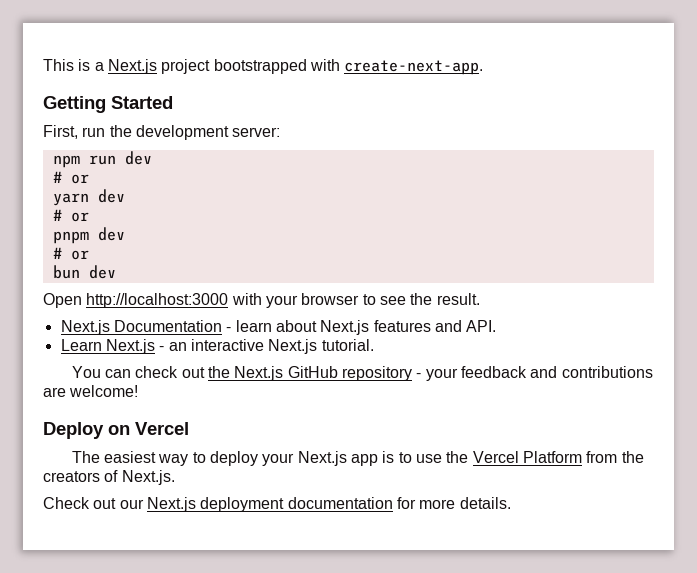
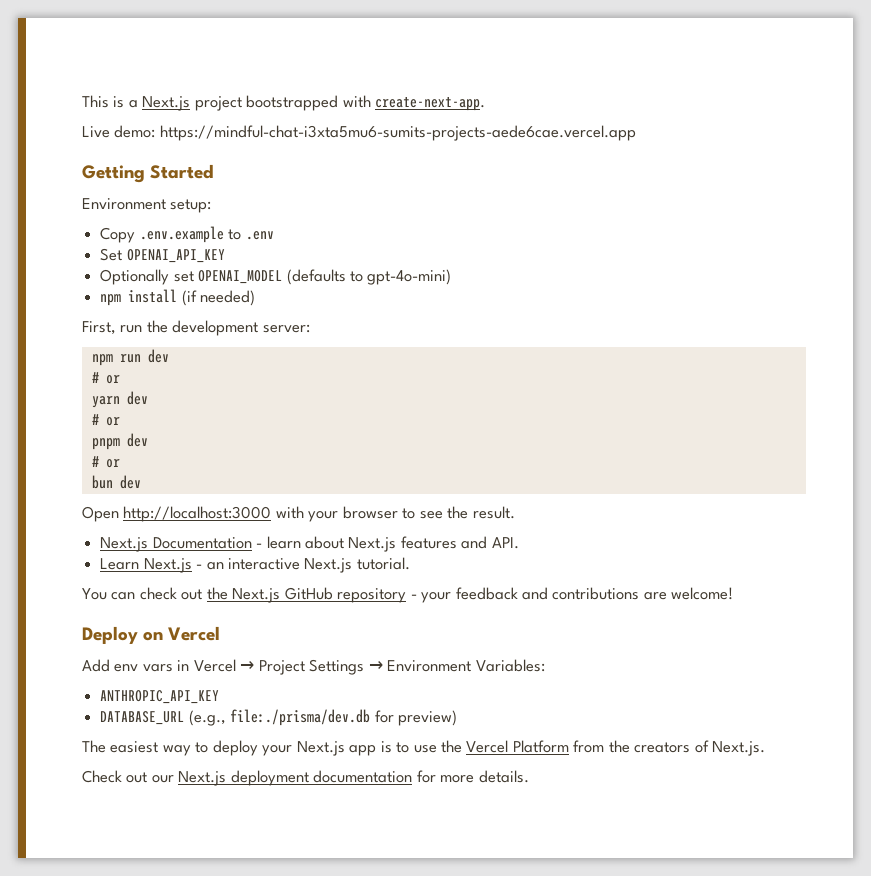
(484, 67) none -> [82,125,636,141] // Live demo: https://mindful-chat-i3xta5mu6-sumits-projects-aede6cae.vercel.app
(173, 102) none -> [82,198,212,213] [100,226,274,243] [100,248,225,263] [100,269,452,285] [100,289,256,306] // Environment setup: // Copy .env.example to .env // Set OPENAI_API_KEY // Optionally set OPENAI_MODEL (defaults to gpt-4o-mini) // npm install (if needed)
(189, 428) none -> [82,659,545,675] [100,690,220,704] [100,709,457,726] // Add env vars in Vercel → Project Settings → Environment Variables: // ANTHROPIC_API_KEY // DATABASE_URL (e.g., file:./prisma/dev.db for preview)

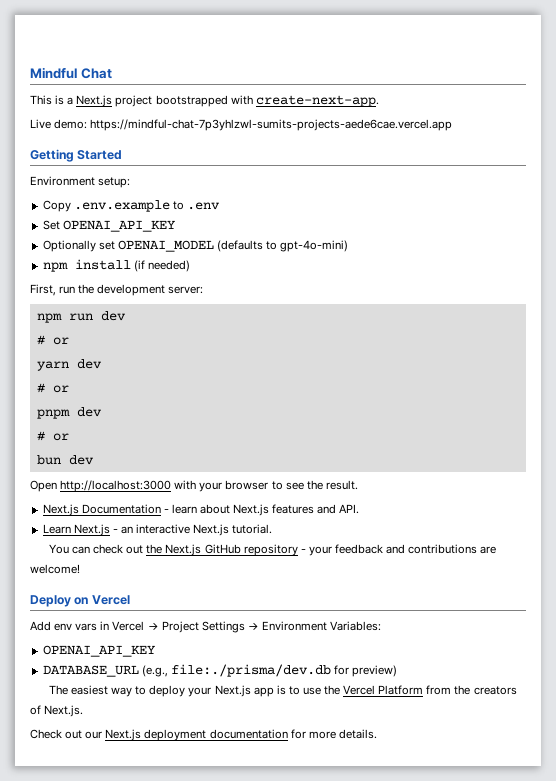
(82, 101) none -> [30,67,112,79] Mindful Chat //
[159,125,636,141] https://mindful-chat-i3xta5mu6-sumits-projects-aede6cae.vercel.app -> [90,119,453,131] https://mindful-chat-7p3yhlzwl-sumits-projects-aede6cae.vercel.app
[100,690,220,704] ANTHROPIC_API_KEY -> [42,645,155,657] OPENAI_API_KEY

